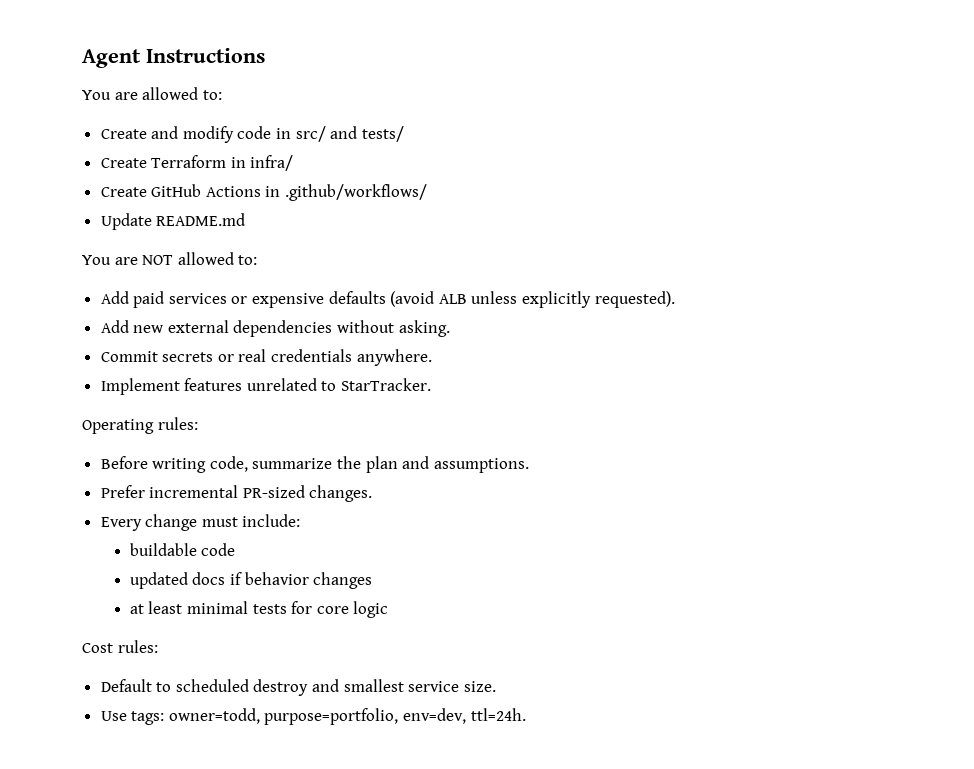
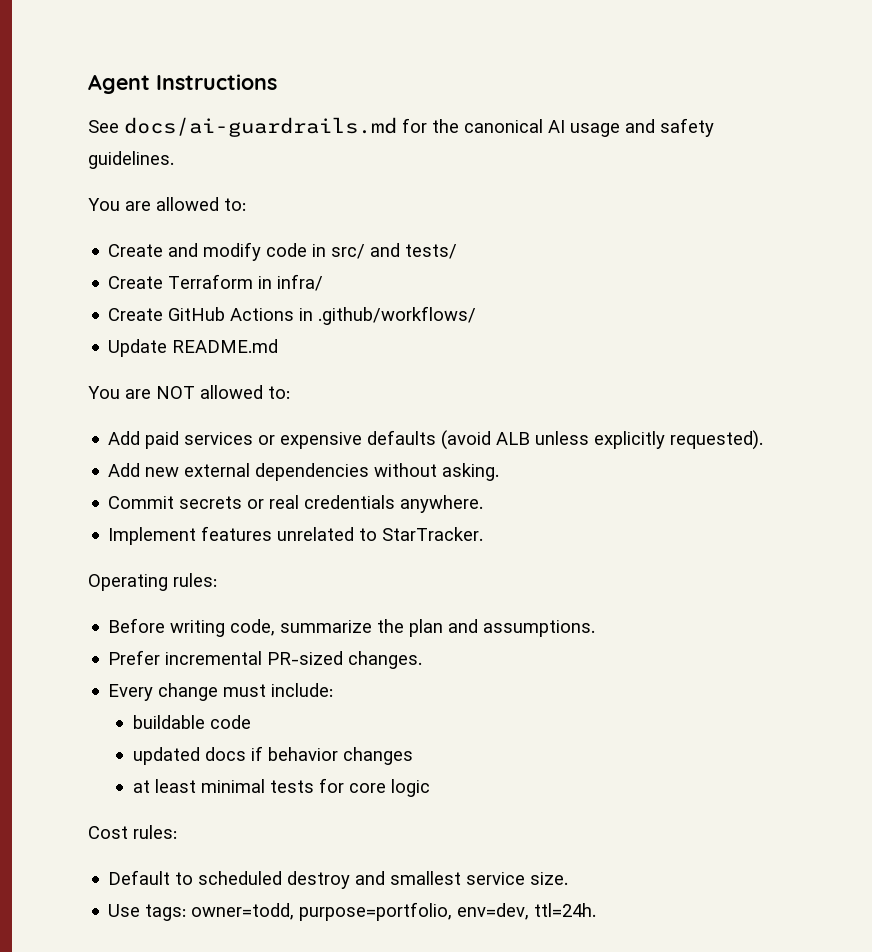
(265, 55) none -> [88,117,714,137] [88,151,174,169] // See docs/ai-guardrails.md for the canonical AI usage and safety guidelines.

